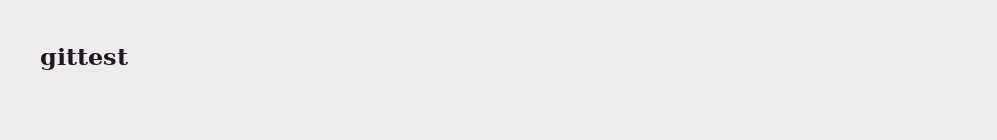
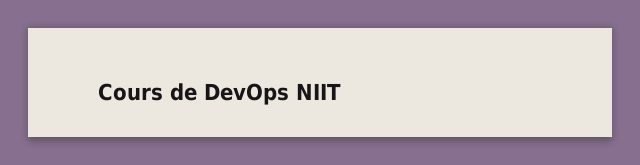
[40,48,128,70] gittest -> [98,83,341,105] Cours de DevOps NIIT

